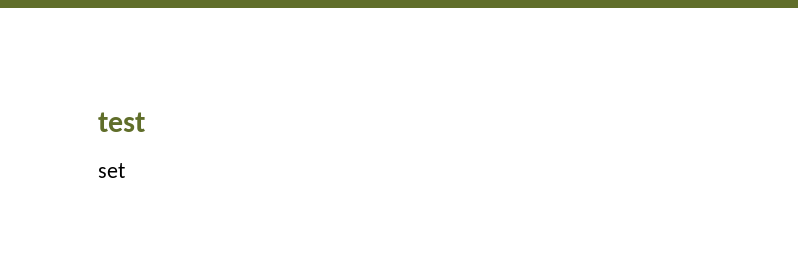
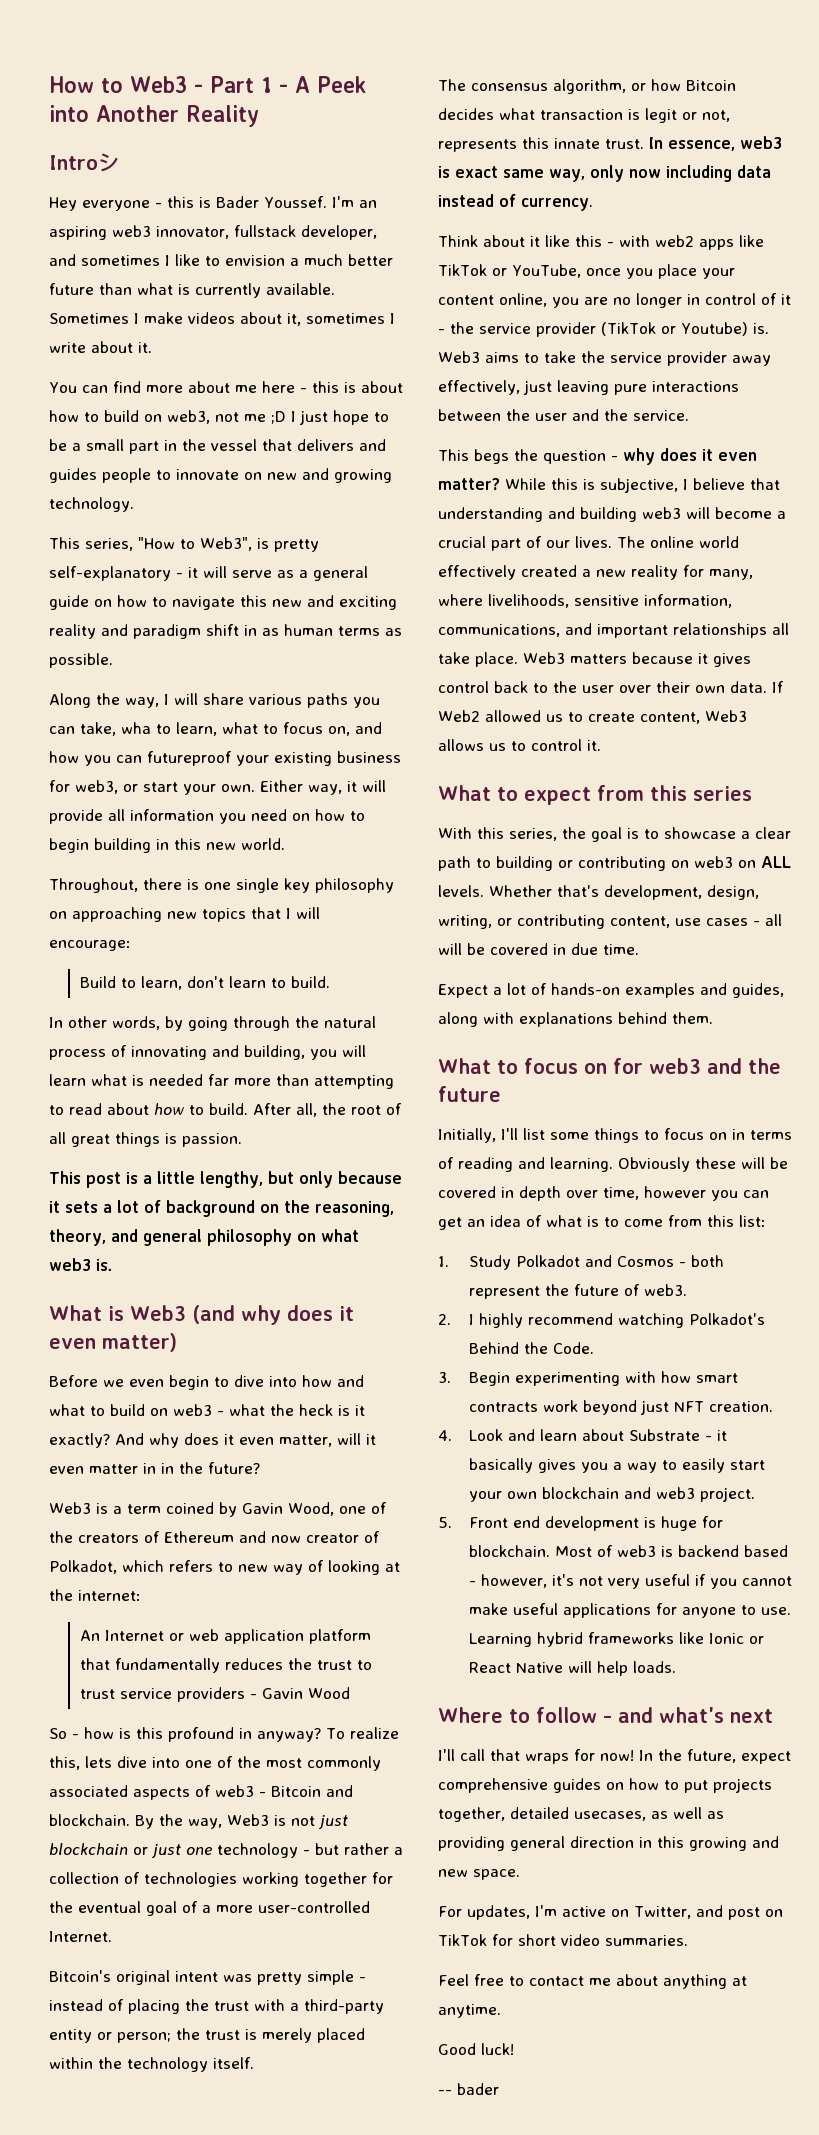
[98,112,145,132] [98,163,125,178] test // set -> [49,76,366,93] [49,105,259,127] [49,153,120,172] [49,196,377,211] [49,225,377,240] [49,254,393,266] [49,283,335,298] [49,312,395,326] [49,341,152,353] [49,381,403,393] [49,410,389,425] [49,439,386,454] [49,468,392,483] [49,497,134,512] [49,537,319,552] [49,566,368,581] [49,595,397,610] [49,624,402,639] [49,653,113,668] [49,693,380,708] [49,722,382,736] [49,751,401,766] [49,780,386,795] [49,809,365,824] [49,838,285,853] [49,878,394,893] [49,907,320,922] [49,940,131,951] [79,976,330,990] [49,1016,376,1031] [49,1045,366,1060] [49,1074,394,1089] [49,1103,402,1117] [49,1132,242,1147] [49,1171,402,1188] [49,1200,394,1217] [49,1229,359,1246] [49,1258,113,1271] [49,1305,354,1325] [49,1333,177,1352] [49,1375,364,1390] [49,1404,365,1416] [49,1433,376,1448] [49,1462,260,1474] [49,1502,387,1517] [49,1531,380,1543] [49,1560,400,1575] [49,1589,141,1601] [79,1629,371,1644] [79,1658,372,1673] [79,1687,350,1702] [49,1727,399,1742] [49,1756,381,1771] [49,1785,353,1800] [49,1814,348,1829] [49,1843,403,1858] [49,1872,393,1887] [49,1901,370,1916] [49,1931,112,1942] [49,1970,366,1985] [49,1999,384,2014] [49,2028,365,2043] [49,2057,254,2072] [438,79,736,94] [438,108,730,123] [438,136,782,152] [438,165,771,182] [438,194,593,211] [438,235,764,250] [438,264,735,279] [438,293,791,308] [438,322,769,337] [438,351,771,366] [438,380,739,395] [438,409,689,421] [438,448,757,465] [438,478,780,493] [438,507,786,522] [438,536,739,551] [438,565,753,580] [438,594,732,608] [438,623,789,638] [438,652,751,667] [438,681,784,693] [438,710,747,724] [438,739,601,751] [438,785,752,805] [438,827,791,842] [438,856,791,871] [438,885,759,900] [438,914,782,929] [438,943,639,955] [438,983,784,998] [438,1012,713,1027] [438,1058,781,1074] [438,1086,501,1102] [438,1128,792,1143] [438,1157,788,1172] [438,1186,769,1201] [438,1215,766,1230] [438,1255,724,1270] [468,1284,687,1299] [438,1313,765,1328] [468,1342,594,1354] [438,1371,738,1386] [468,1400,773,1415] [438,1429,727,1441] [468,1458,765,1473] [468,1487,755,1502] [438,1516,723,1531] [468,1545,788,1557] [468,1574,792,1589] [468,1603,791,1618] [468,1632,764,1647] [468,1661,676,1676] [438,1707,773,1723] [438,1749,791,1764] [438,1778,772,1793] [438,1807,724,1822] [438,1836,779,1851] [438,1869,520,1880] [438,1905,783,1920] [438,1934,688,1946] [438,1974,747,1989] [438,2004,501,2018] [438,2043,514,2055] [438,2083,499,2095] How to Web3 - Part 1 - A Peek into Another Reality // Introシ // Hey everyone - this is Bader Youssef. I'm an aspiring web3 innovator, fullstack developer, and sometimes I like to envision a much better future than what is currently available. Sometimes I make videos about it, sometimes I write about it. // You can find more about me here - this is about how to build on web3, not me ;D I just hope to be a small part in the vessel that delivers and guides people to innovate on new and growing technology. // This series, "How to Web3", is pretty self-explanatory - it will serve as a general guide on how to navigate this new and exciting reality and paradigm shift in as human terms as possible. // Along the way, I will share various paths you can take, wha to learn, what to focus on, and how you can futureproof your existing business for web3, or start your own. Either way, it will provide all information you need on how to begin building in this new world. // Throughout, there is one single key philosophy on approaching new topics that I will encourage: // Build to learn, don't learn to build. // In other words, by going through the natural process of innovating and building, you will learn what is needed far more than attempting to read about how to build. After all, the root of all great things is passion. // This post is a little lengthy, but only because it sets a lot of background on the reasoning, theory, and general philosophy on what web3 is. // What is Web3 (and why does it even matter) // Before we even begin to dive into how and what to build on web3 - what the heck is it exactly? And why does it even matter, will it even matter in in the future? // Web3 is a term coined by Gavin Wood, one of the creators of Ethereum and now creator of Polkadot, which refers to new way of looking at the internet: // An Internet or web application platform that fundamentally reduces the trust to trust service providers - Gavin Wood // So - how is this profound in anyway? To realize this, lets dive into one of the most commonly associated aspects of web3 - Bitcoin and blockchain. By the way, Web3 is not just blockchain or just one technology - but rather a collection of technologies working together for the eventual goal of a more user-controlled Internet. // Bitcoin's original intent was pretty simple - instead of placing the trust with a third-party entity or person; the trust is merely placed within the technology itself. // The consensus algorithm, or how Bitcoin decides what transaction is legit or not, represents this innate trust. In essence, web3 is exact same way, only now including data instead of currency. // Think about it like this - with web2 apps like TikTok or YouTube, once you place your content online, you are no longer in control of it - the service provider (TikTok or Youtube) is. Web3 aims to take the service provider away effectively, just leaving pure interactions between the user and the service. // This begs the question - why does it even matter? While this is subjective, I believe that understanding and building web3 will become a crucial part of our lives. The online world effectively created a new reality for many, where livelihoods, sensitive information, communications, and important relationships all take place. Web3 matters because it gives control back to the user over their own data. If Web2 allowed us to create content, Web3 allows us to control it. // What to expect from this series // With this series, the goal is to showcase a clear path to building or contributing on web3 on ALL levels. Whether that's development, design, writing, or contributing content, use cases - all will be covered in due time. // Expect a lot of hands-on examples and guides, along with explanations behind them. // What to focus on for web3 and the future // Initially, I'll list some things to focus on in terms of reading and learning. Obviously these will be covered in depth over time, however you can get an idea of what is to come from this list: // 1. Study Polkadot and Cosmos - both represent the future of web3. // 2. I highly recommend watching Polkadot's Behind the Code. // 3. Begin experimenting with how smart contracts work beyond just NFT creation. // 4. Look and learn about Substrate - it basically gives you a way to easily start your own blockchain and web3 project. // 5. Front end development is huge for blockchain. Most of web3 is backend based - however, it's not very useful if you cannot make useful applications for anyone to use. Learning hybrid frameworks like Ionic or React Native will help loads. // Where to follow - and what's next // I'll call that wraps for now! In the future, expect comprehensive guides on how to put projects together, detailed usecases, as well as providing general direction in this growing and new space. // For updates, I'm active on Twitter, and post on TikTok for short video summaries. // Feel free to contact me about anything at anytime. // Good luck! // -- bader

